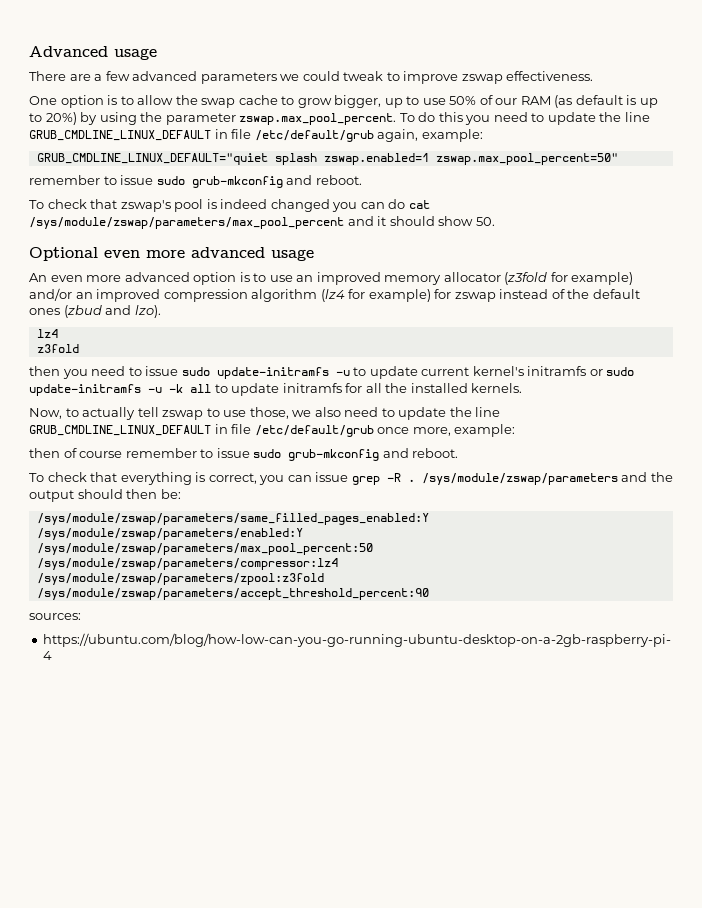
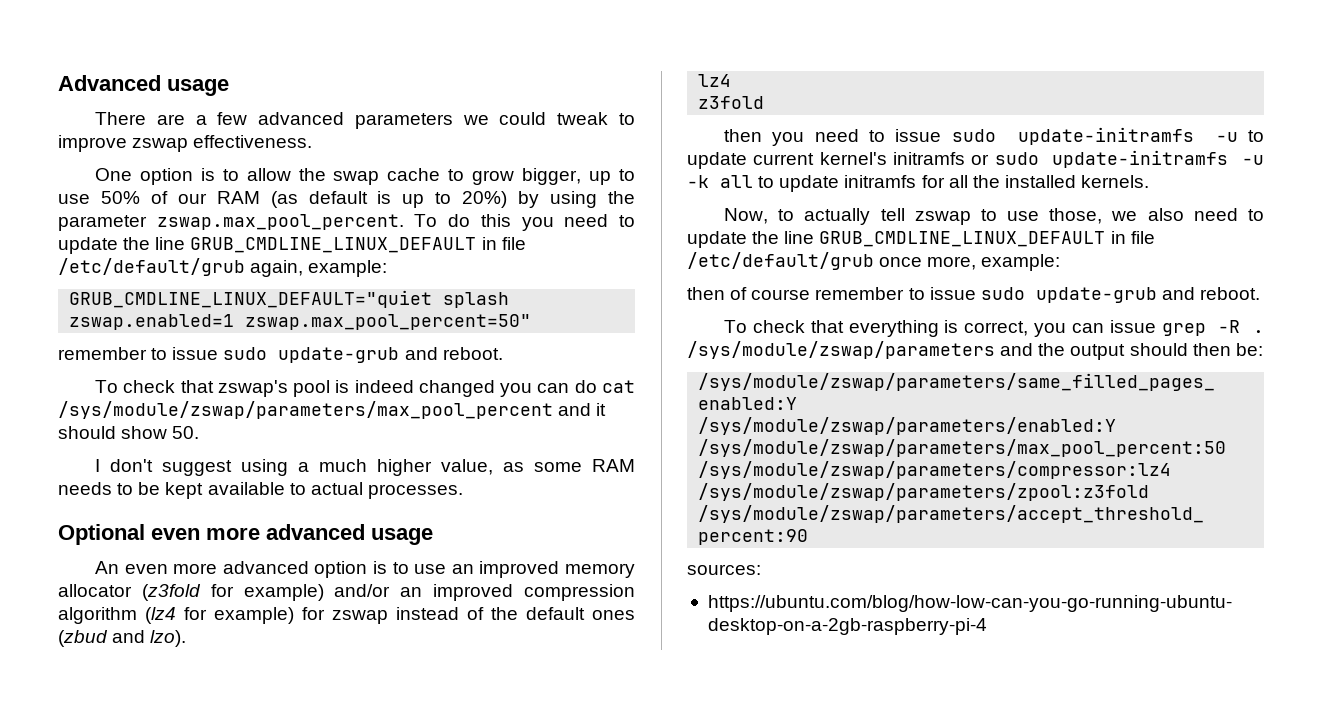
[191,176,283,188] grub-mkconfig -> [278,347,400,363] update-grub
(495, 221) none -> [94,459,635,476] [58,482,463,499] // I don't suggest using a much higher value, as some RAM needs to be kept available to actual processes.
[288,449,380,461] grub-mkconfig -> [1035,287,1157,303] update-grub

